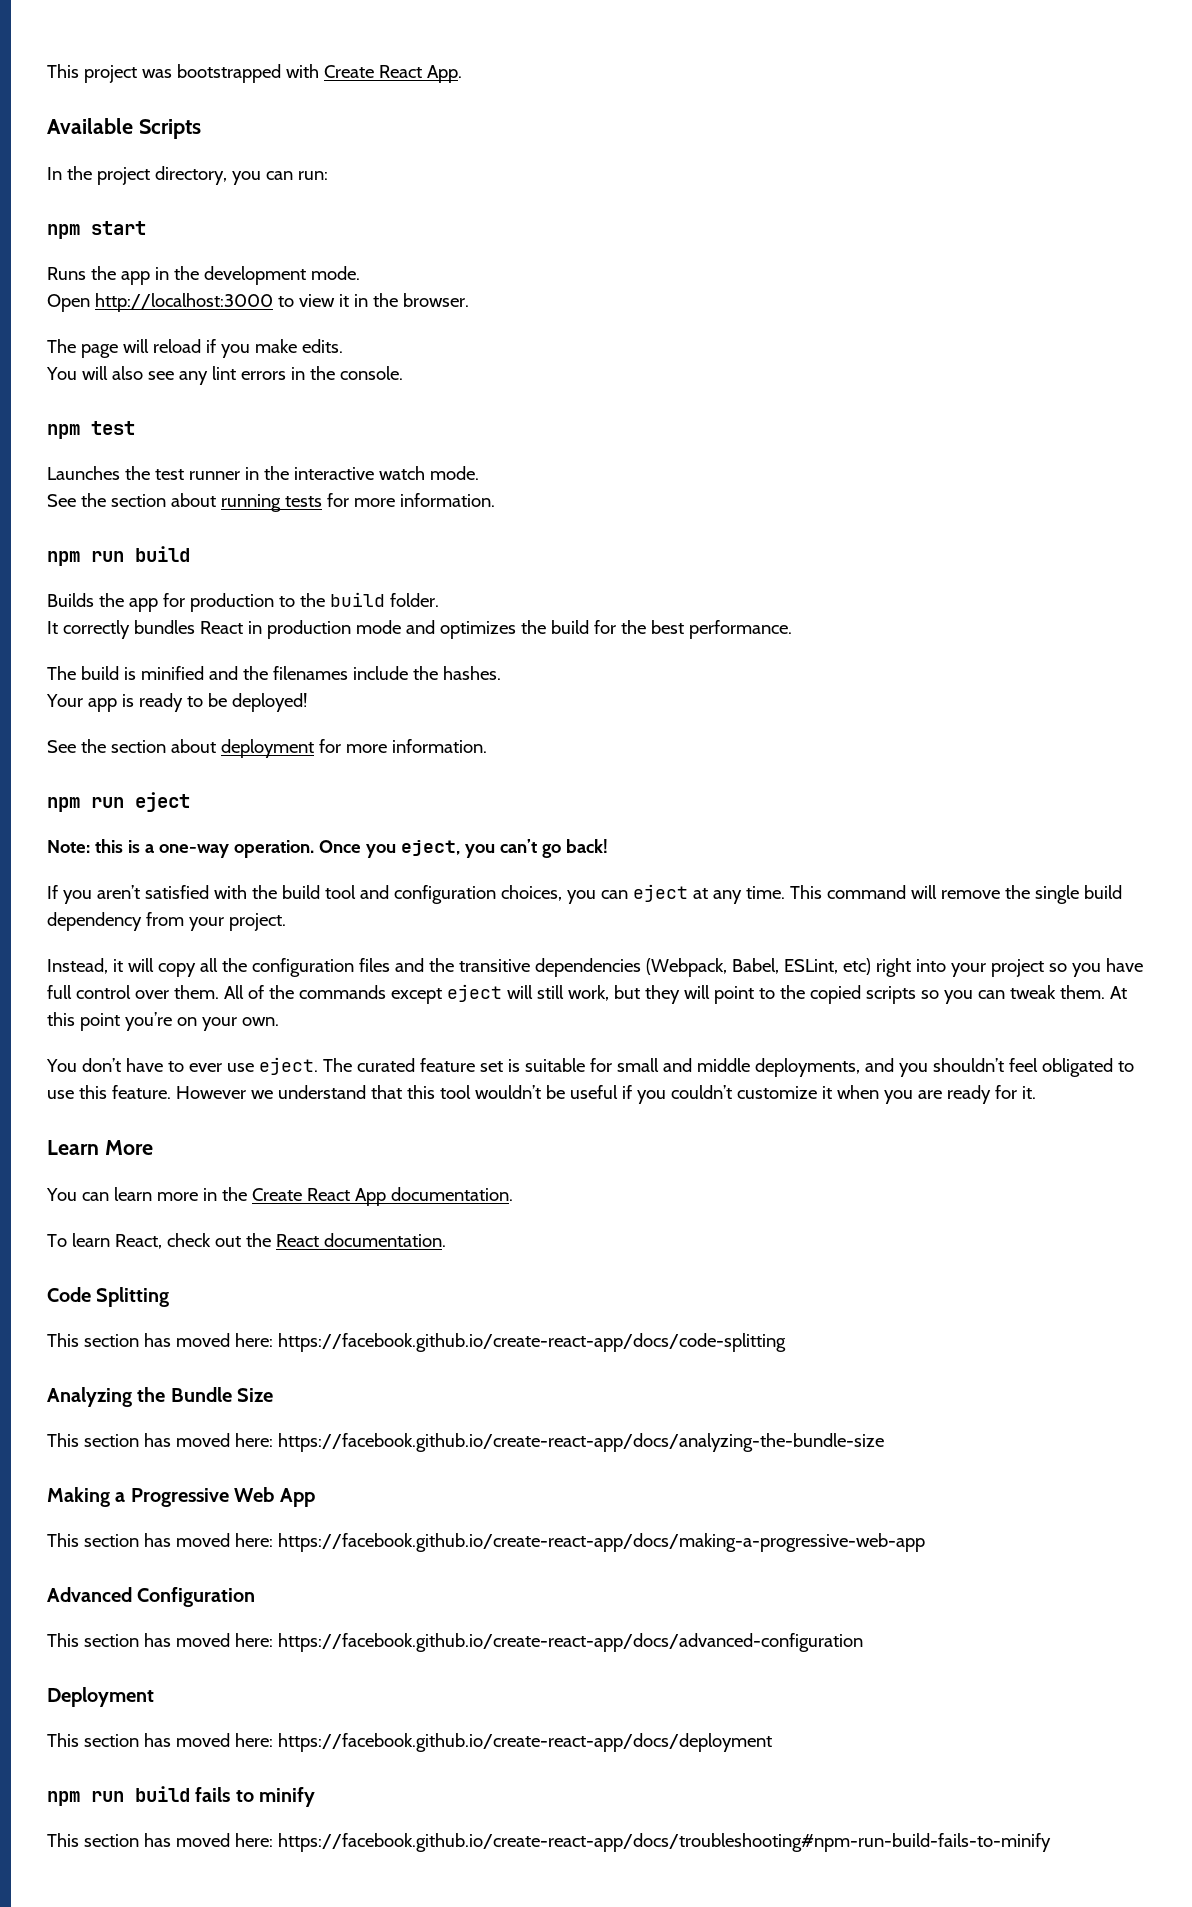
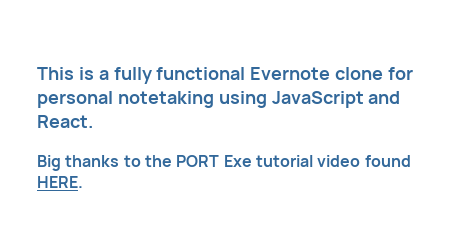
[47,64,462,83] [47,118,201,139] [47,166,328,185] [47,221,146,239] [47,266,360,285] [47,293,469,312] [47,339,343,358] [46,366,403,385] [47,421,135,439] [47,466,479,480] [47,493,495,512] [47,546,190,566] [47,592,439,612] [47,620,792,639] [47,666,501,680] [46,693,307,712] [47,739,487,758] [47,792,190,812] [47,839,608,858] [47,884,1122,904] [47,912,286,931] [47,958,1143,977] [47,984,1127,1004] [47,1012,279,1031] [46,1057,1134,1077] [47,1085,1036,1104] [47,1140,153,1155] [46,1187,513,1206] [47,1233,446,1249] [47,1287,170,1307] [47,1333,786,1352] [47,1387,274,1407] [47,1433,884,1452] [47,1487,315,1507] [47,1533,925,1552] [47,1587,256,1607] [47,1633,863,1652] [47,1687,154,1707] [47,1733,772,1752] [47,1786,316,1807] [47,1833,1051,1852] This project was bootstrapped with Create React App. // Available Scripts // In the project directory, you can run: // npm start // Runs the app in the development mode. // Open http://localhost:3000 to view it in the browser. // The page will reload if you make edits. // You will also see any lint errors in the console. // npm test // Launches the test runner in the interactive watch mode. // See the section about running tests for more information. // npm run build // Builds the app for production to the build folder. // It correctly bundles React in production mode and optimizes the build for the best performance. // The build is minified and the filenames include the hashes. // Your app is ready to be deployed! // See the section about deployment for more information. // npm run eject // Note: this is a one-way operation. Once you eject, you can’t go back! // If you aren’t satisfied with the build tool and configuration choices, you can eject at any time. This command will remove the single build dependency from your project. // Instead, it will copy all the configuration files and the transitive dependencies (Webpack, Babel, ESLint, etc) right into your project so you have full control over them. All of the commands except eject will still work, but they will point to the copied scripts so you can tweak them. At this point you’re on your own. // You don’t have to ever use eject. The curated feature set is suitable for small and middle deployments, and you shouldn’t feel obligated to use this feature. However we understand that this tool wouldn’t be useful if you couldn’t customize it when you are ready for it. // Learn More // You can learn more in the Create React App documentation. // To learn React, check out the React documentation. // Code Splitting // This section has moved here: https://facebook.github.io/create-react-app/docs/code-splitting // Analyzing the Bundle Size // This section has moved here: https://facebook.github.io/create-react-app/docs/analyzing-the-bundle-size // Making a Progressive Web App // This section has moved here: https://facebook.github.io/create-react-app/docs/making-a-progressive-web-app // Advanced Configuration // This section has moved here: https://facebook.github.io/create-react-app/docs/advanced-configuration // Deployment // This section has moved here: https://facebook.github.io/create-react-app/docs/deployment // npm run build fails to minify // This section has moved here: https://facebook.github.io/create-react-app/docs/troubleshooting#npm-run-build-fails-to-minify -> [37,67,414,84] [37,91,401,108] [37,115,93,128] [37,155,411,171] [37,176,83,188] This is a fully functional Evernote clone for personal notetaking using JavaScript and React. // Big thanks to the PORT Exe tutorial video found HERE.

